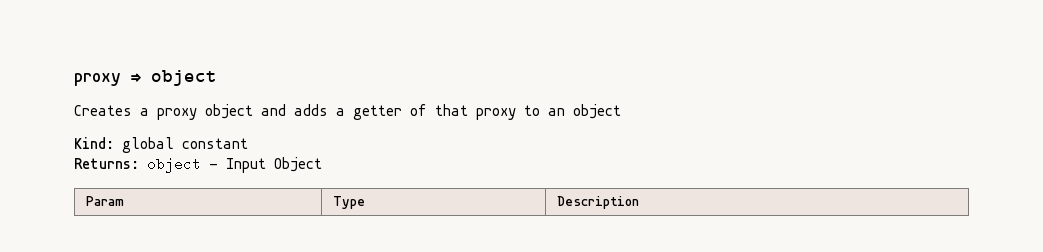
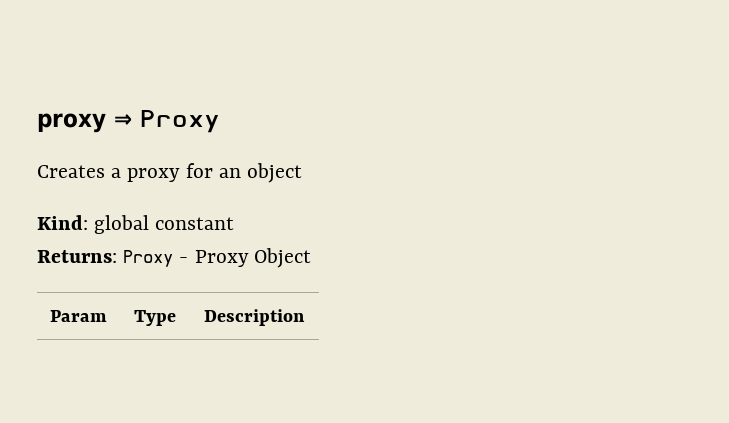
[151,70,217,86] object -> [140,110,220,133] Proxy
[205,104,540,120] object and adds a getter of that proxy to -> [185,163,213,178] for
[147,157,266,173] object - Input -> [123,250,249,267] Proxy - Proxy

